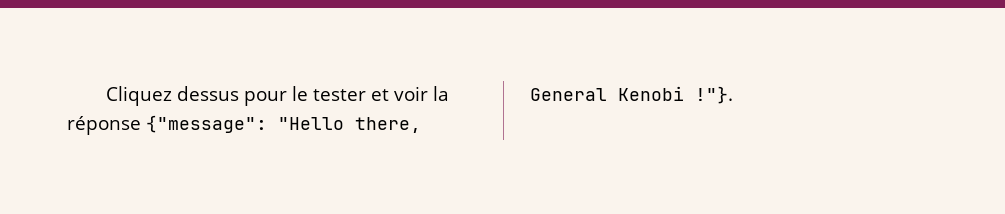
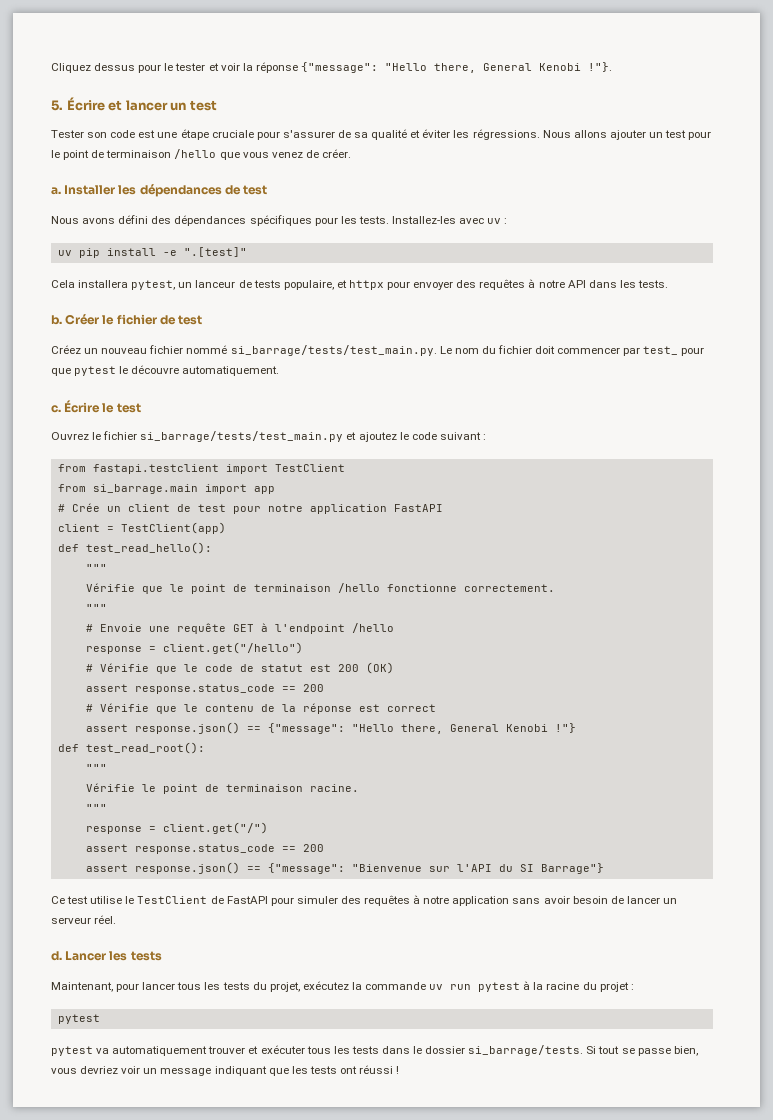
(733, 95) none -> [51,97,217,111] [51,129,712,140] [51,149,351,160] [51,184,268,197] [51,215,508,226] [57,247,247,258] [51,279,668,290] [51,314,203,325] [51,345,705,356] [51,365,280,376] [51,400,141,413] [51,431,486,442] [57,464,345,474] [57,484,275,494] [57,503,443,514] [57,522,226,534] [57,542,212,554] [85,564,107,572] [85,583,555,594] [85,604,107,612] [85,623,394,634] [85,642,303,654] [85,662,394,674] [85,684,324,694] [85,703,436,714] [85,722,576,734] [57,742,205,754] [85,764,107,772] [85,783,359,794] [85,804,107,812] [85,822,268,834] [85,844,324,854] [85,862,604,874] [51,895,677,906] [51,915,117,924] [51,951,162,961] [51,981,634,992] [57,1014,100,1024] [51,1045,698,1056] [51,1065,400,1076] // 5. Écrire et lancer un test // Tester son code est une étape cruciale pour s'assurer de sa qualité et éviter les régressions. Nous allons ajouter un test pour le point de terminaison /hello que vous venez de créer. // a. Installer les dépendances de test // Nous avons défini des dépendances spécifiques pour les tests. Installez-les avec uv : // uv pip install -e ".[test]" // Cela installera pytest, un lanceur de tests populaire, et httpx pour envoyer des requêtes à notre API dans les tests. // b. Créer le fichier de test // Créez un nouveau fichier nommé si_barrage/tests/test_main.py. Le nom du fichier doit commencer par test_ pour que pytest le découvre automatiquement. // c. Écrire le test // Ouvrez le fichier si_barrage/tests/test_main.py et ajoutez le code suivant : // from fastapi.testclient import TestClient // from si_barrage.main import app // # Crée un client de test pour notre application FastAPI // client = TestClient(app) // def test_read_hello(): // """ // Vérifie que le point de terminaison /hello fonctionne correctement. // """ // # Envoie une requête GET à l'endpoint /hello // response = client.get("/hello") // # Vérifie que le code de statut est 200 (OK) // assert response.status_code == 200 // # Vérifie que le contenu de la réponse est correct // assert response.json() == {"message": "Hello there, General Kenobi !"} // def test_read_root(): // """ // Vérifie le point de terminaison racine. // """ // response = client.get("/") // assert response.status_code == 200 // assert response.json() == {"message": "Bienvenue sur l'API du SI Barrage"} // Ce test utilise le TestClient de FastAPI pour simuler des requêtes à notre application sans avoir besoin de lancer un serveur réel. // d. Lancer les tests // Maintenant, pour lancer tous les tests du projet, exécutez la commande uv run pytest à la racine du projet : // pytest // pytest va automatiquement trouver et exécuter tous les tests dans le dossier si_barrage/tests. Si tout se passe bien, vous devriez voir un message indiquant que les tests ont réussi !

